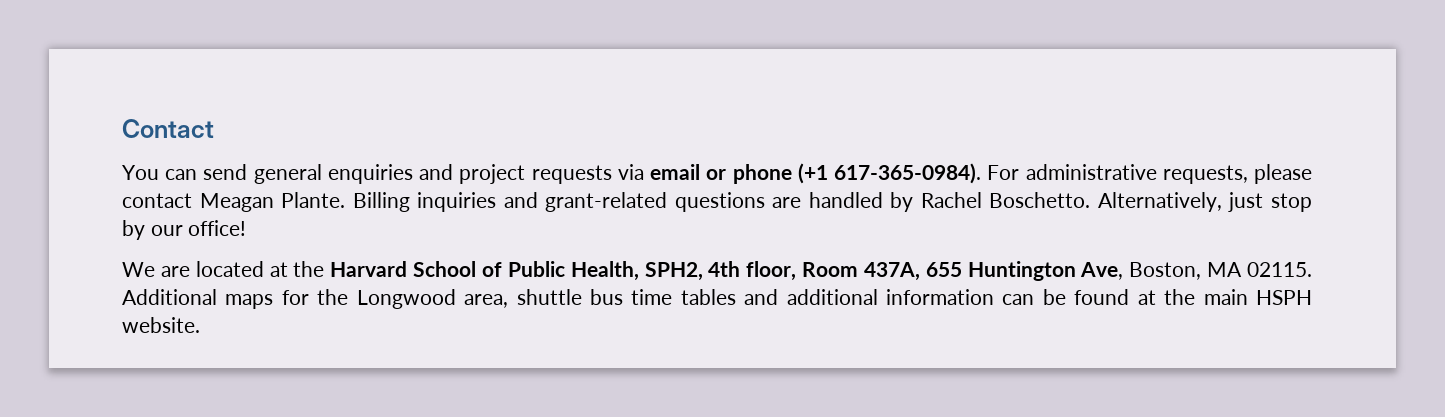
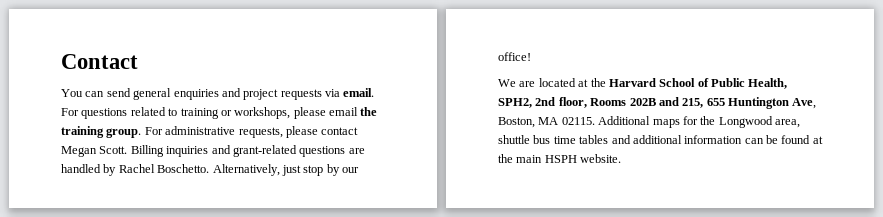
[650,163,982,184] email or phone (+1 617-365-0984). -> [343,88,375,97] [61,107,378,119] [61,126,142,138] email. For questions related to training or workshops, please email the training group.
[199,192,346,212] Meagan Plante. -> [61,146,128,157] Megan Scott.
[708,261,920,281] 4th floor, Room 437A, -> [535,97,704,108] 2nd floor, Rooms 202B and 215,

